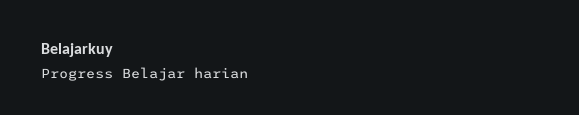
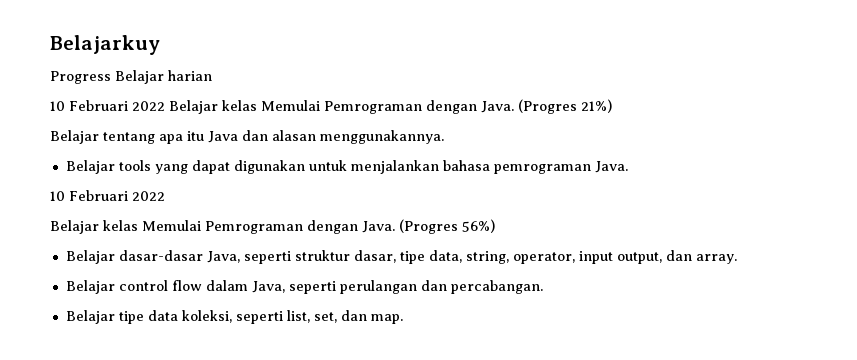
(248, 73) none -> [50,99,612,114] [50,130,444,144] [65,160,628,174] [50,190,165,201] [50,219,495,234] [65,250,737,264] [65,280,543,294] [65,310,403,324] // 10 Februari 2022 Belajar kelas Memulai Pemrograman dengan Java. (Progres 21%) // Belajar tentang apa itu Java dan alasan menggunakannya. // Belajar tools yang dapat digunakan untuk menjalankan bahasa pemrograman Java. // 10 Februari 2022 // Belajar kelas Memulai Pemrograman dengan Java. (Progres 56%) // Belajar dasar-dasar Java, seperti struktur dasar, tipe data, string, operator, input output, dan array. // Belajar control flow dalam Java, seperti perulangan dan percabangan. // Belajar tipe data koleksi, seperti list, set, dan map.

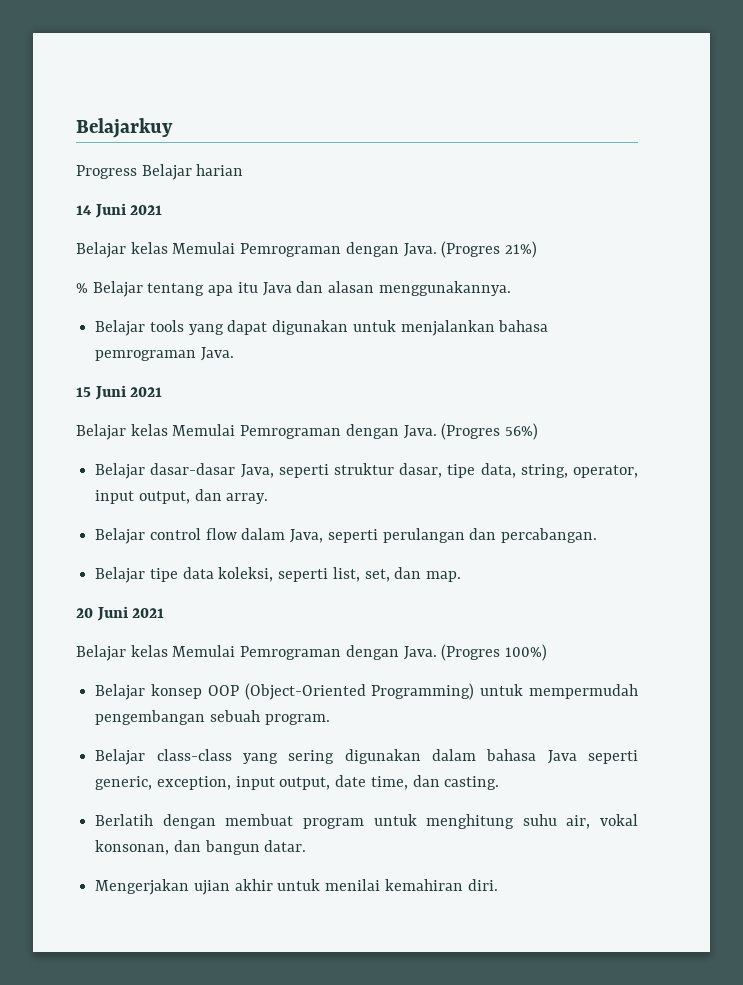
[50,100,165,111] 10 Februari 2022 -> [76,203,163,218] 14 Juni 2021 //
(612, 106) none -> [76,283,88,293] %
[50,190,165,201] 10 Februari 2022 -> [76,385,163,400] 15 Juni 2021
(403, 319) none -> [76,606,165,621] [76,644,548,661] [95,683,638,700] [95,710,330,725] [95,749,638,765] [95,775,500,790] [95,814,638,829] [95,840,307,855] [95,879,498,895] // 20 Juni 2021 // Belajar kelas Memulai Pemrograman dengan Java. (Progres 100%) // Belajar konsep OOP (Object-Oriented Programming) untuk mempermudah pengembangan sebuah program. // Belajar class-class yang sering digunakan dalam bahasa Java seperti generic, exception, input output, date time, dan casting. // Berlatih dengan membuat program untuk menghitung suhu air, vokal konsonan, dan bangun datar. // Mengerjakan ujian akhir untuk menilai kemahiran diri.

